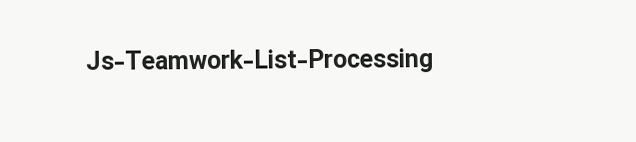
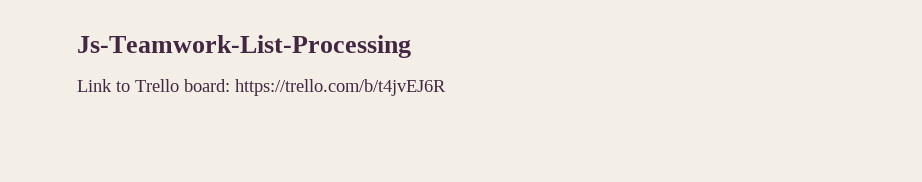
(434, 61) none -> [77,79,446,96] // Link to Trello board: https://trello.com/b/t4jvEJ6R

